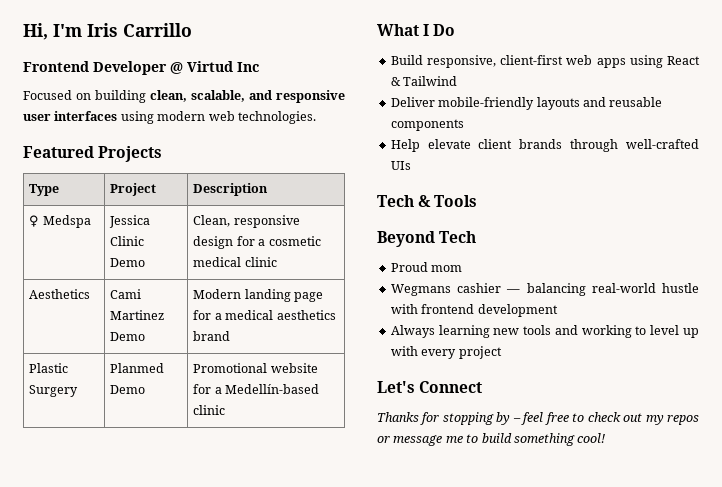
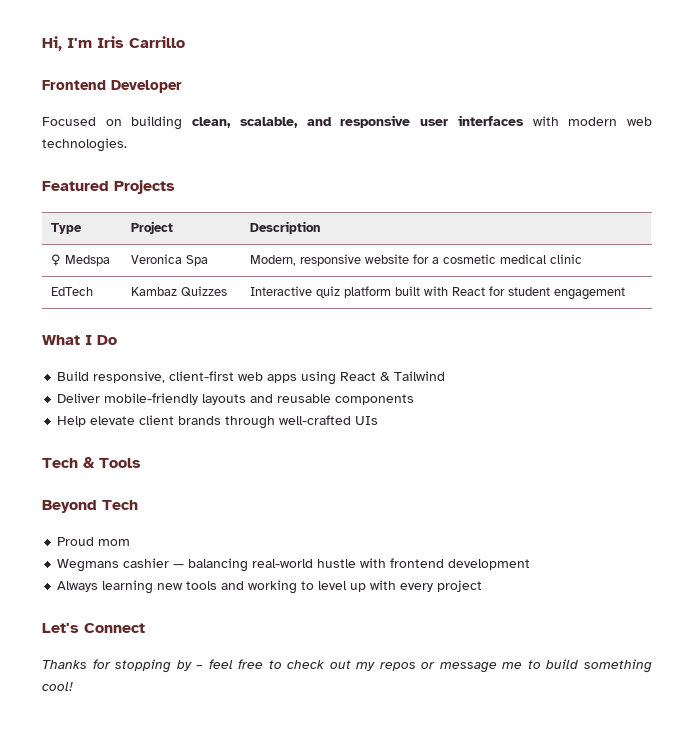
[170,61,259,74] @ Virtud Inc -> (182, 86) none
[120,111,154,124] using -> [532,116,559,126] with
[109,215,151,228] [110,236,145,246] [110,258,146,267] [193,215,300,228] [193,236,234,249] Jessica Clinic Demo | Clean, responsive design -> [130,254,208,266] [249,254,409,266] Veronica Spa | Modern, responsive website
[29,289,91,299] [110,289,142,299] [110,310,165,320] [110,332,146,341] [193,289,324,302] [193,310,336,320] [193,331,231,341] [29,363,69,373] [29,385,79,397] [110,363,165,373] [110,385,146,394] [193,363,318,373] [193,384,320,394] [193,405,226,415] Aesthetics | Cami Martinez Demo | Modern landing page for a medical aesthetics brand // Plastic Surgery | Planmed Demo | Promotional website for a Medellín-based clinic -> [50,287,93,296] [130,286,227,297] [249,286,625,300] EdTech | Kambaz Quizzes | Interactive quiz platform built with React for student engagement

